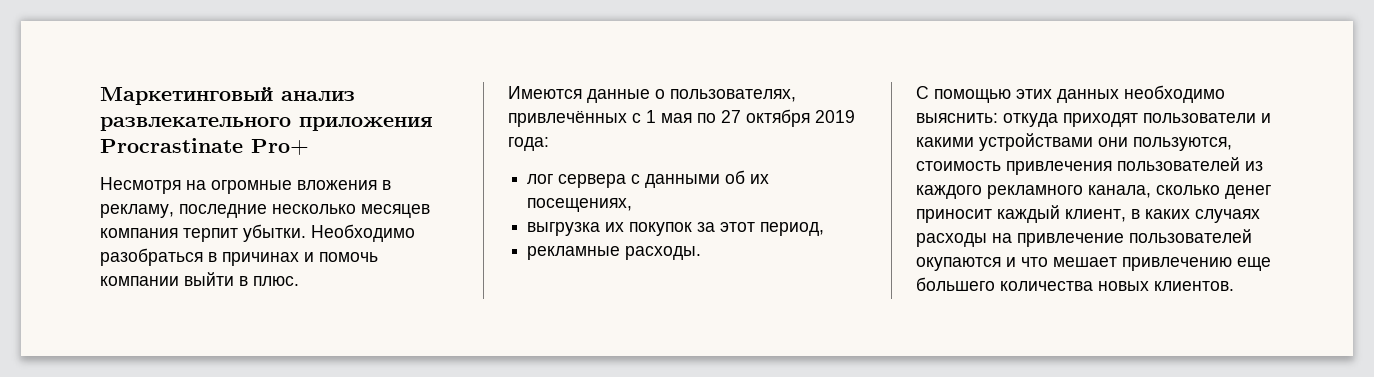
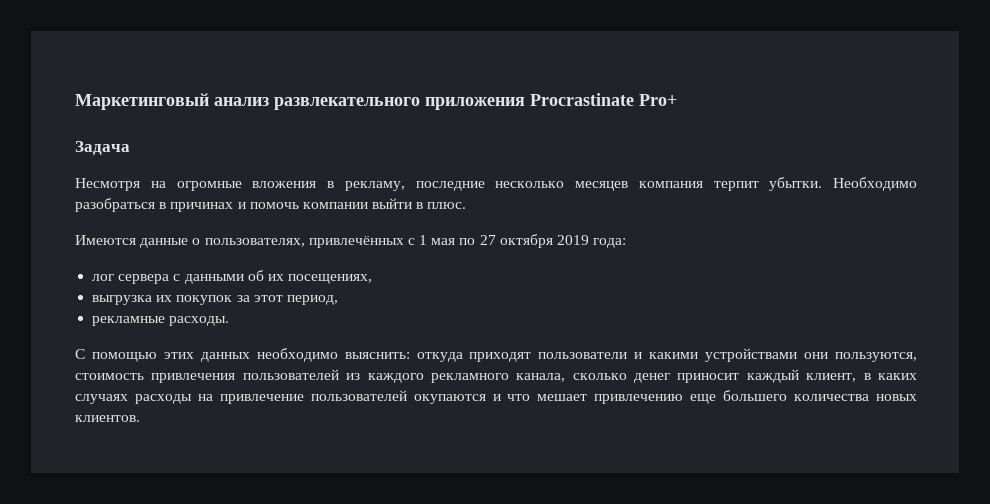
(309, 147) none -> [75,141,130,155] // Задача

